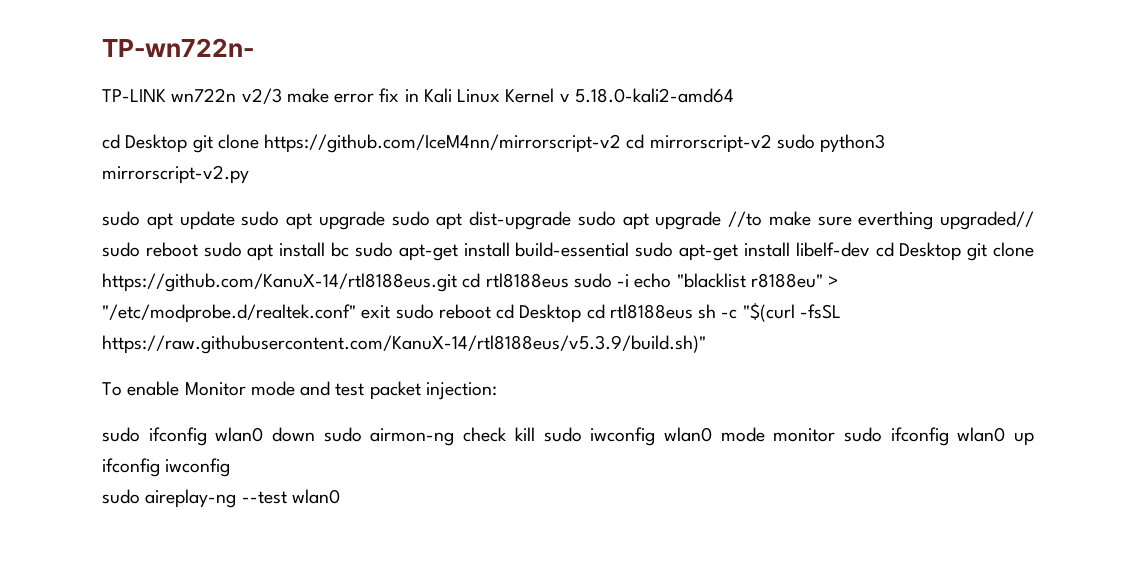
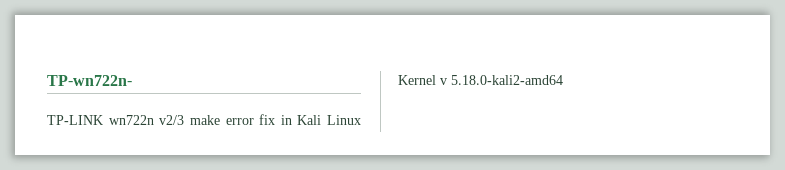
[102,134,886,153] [102,165,249,184] [102,211,1034,230] [102,242,1035,261] [102,273,839,292] [102,303,841,323] [102,335,706,354] [102,381,497,400] [102,427,1034,446] [102,458,231,477] [102,489,340,508] // cd Desktop git clone https://github.com/IceM4nn/mirrorscript-v2 cd mirrorscript-v2 sudo python3 mirrorscript-v2.py // sudo apt update sudo apt upgrade sudo apt dist-upgrade sudo apt upgrade //to make sure everthing upgraded// sudo reboot sudo apt install bc sudo apt-get install build-essential sudo apt-get install libelf-dev cd Desktop git clone https://github.com/KanuX-14/rtl8188eus.git cd rtl8188eus sudo -i echo "blacklist r8188eu" > "/etc/modprobe.d/realtek.conf" exit sudo reboot cd Desktop cd rtl8188eus sh -c "$(curl -fsSL https://raw.githubusercontent.com/KanuX-14/rtl8188eus/v5.3.9/build.sh)" // To enable Monitor mode and test packet injection: // sudo ifconfig wlan0 down sudo airmon-ng check kill sudo iwconfig wlan0 mode monitor sudo ifconfig wlan0 up ifconfig iwconfig // sudo aireplay-ng --test wlan0 -> (563, 80) none

